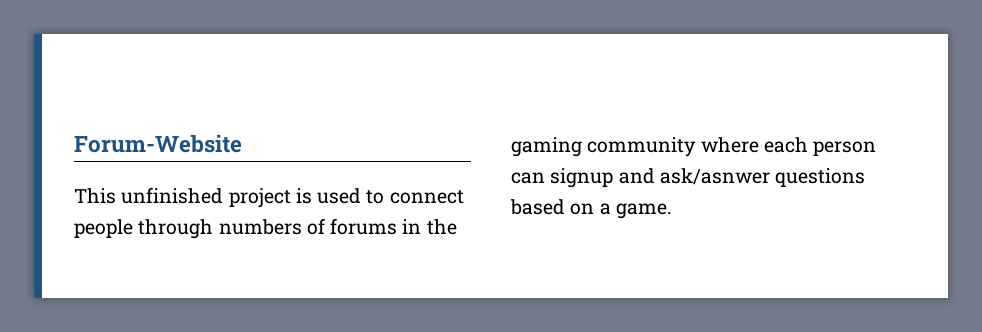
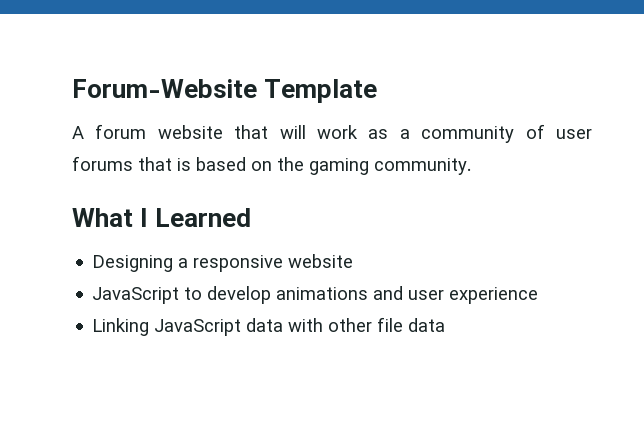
[74,187,464,208] [74,218,457,239] [511,137,877,157] [511,168,866,188] [510,199,672,219] // This unfinished project is used to connect people through numbers of forums in the gaming community where each person can signup and ask/asnwer questions based on a game. -> [264,79,378,103] [72,124,592,143] [72,156,471,175] [72,208,252,227] [92,254,354,272] [92,286,539,304] [92,317,446,336] Template // A forum website that will work as a community of user forums that is based on the gaming community. // What I Learned // Designing a responsive website // JavaScript to develop animations and user experience // Linking JavaScript data with other file data

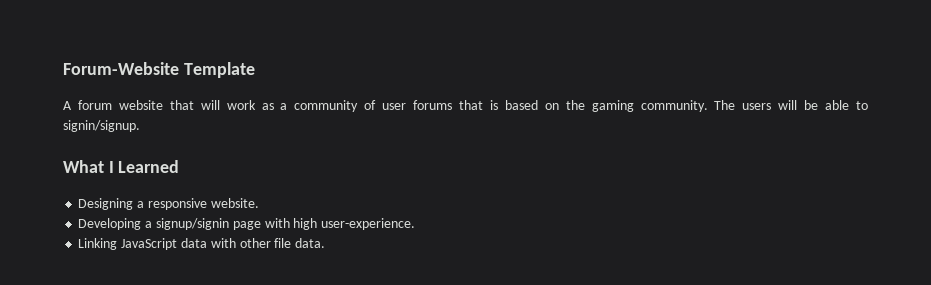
(471, 166) none -> [714,100,868,110] [63,120,140,132] The users will be able to signin/signup.
[288,254,354,268] [92,286,539,304] website // JavaScript to develop animations and user experience -> [210,198,259,208] [78,218,416,230] website. // Developing a signup/signin page with high user-experience.
[408,318,446,332] data -> [295,238,326,248] data.

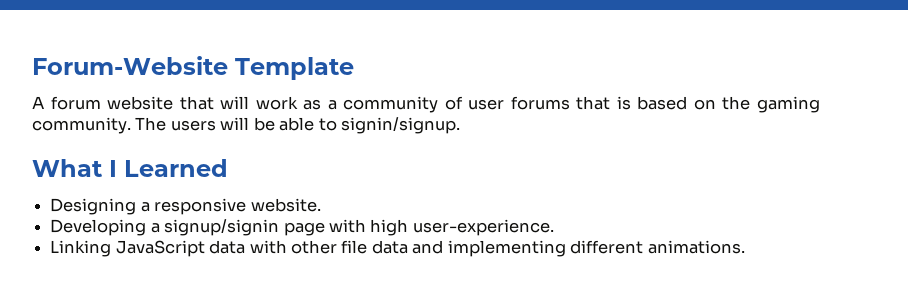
[295,238,326,248] data. -> [371,240,745,257] data and implementing different animations.

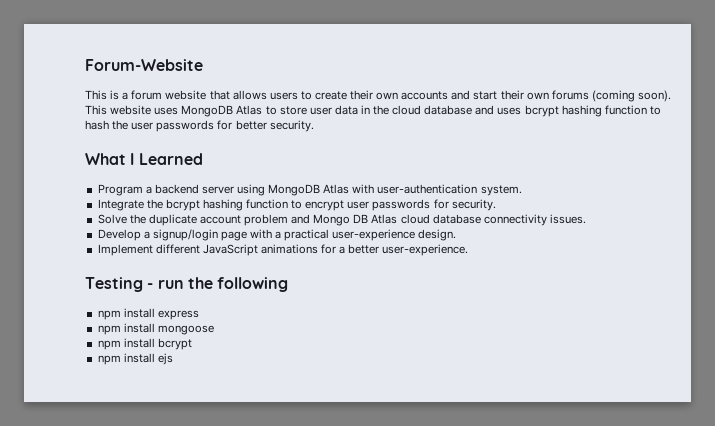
[235,57,354,80] [32,96,820,113] [32,117,461,134] [32,159,228,177] [50,198,321,215] [50,219,554,236] [50,240,745,257] Template // A forum website that will work as a community of user forums that is based on the gaming community. The users will be able to signin/signup. // What I Learned // Designing a responsive website. // Developing a signup/signin page with high user-experience. // Linking JavaScript data with other file data and implementing different animations. -> [85,90,671,102] [85,105,661,117] [85,120,314,132] [85,153,203,165] [97,184,522,196] [97,199,496,211] [97,214,586,226] [97,229,457,241] [97,244,469,256] [85,277,289,292] [97,308,199,320] [97,323,214,335] [97,338,192,350] [97,353,173,365] // This is a forum website that allows users to create their own accounts and start their own forums (coming soon). This website uses MongoDB Atlas to store user data in the cloud database and uses bcrypt hashing function to hash the user passwords for better security. // What I Learned // Program a backend server using MongoDB Atlas with user-authentication system. // Integrate the bcrypt hashing function to encrypt user passwords for security. // Solve the duplicate account problem and Mongo DB Atlas cloud database connectivity issues. // Develop a signup/login page with a practical user-experience design. // Implement different JavaScript animations for a better user-experience. // Testing - run the following // npm install express // npm install mongoose // npm install bcrypt // npm install ejs

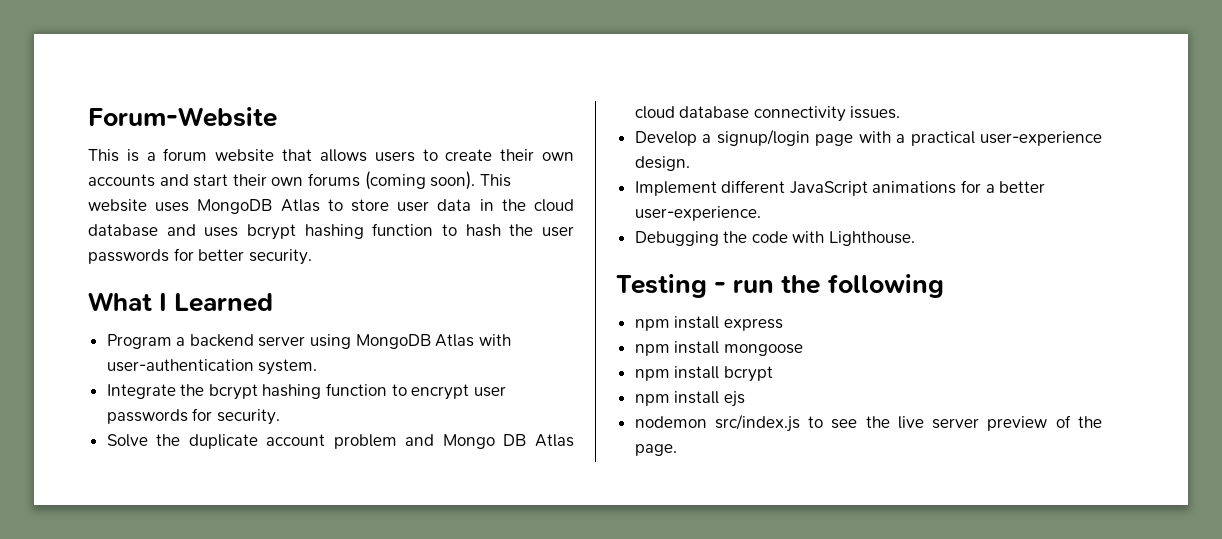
(469, 250) none -> [634,231,916,246] // Debugging the code with Lighthouse.
(173, 359) none -> [634,414,1102,432] [634,444,677,456] // nodemon src/index.js to see the live server preview of the page.

